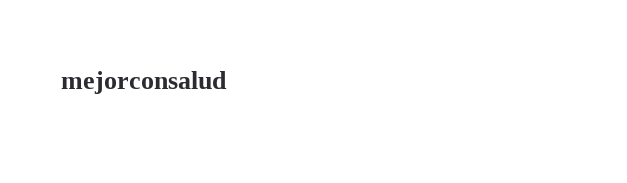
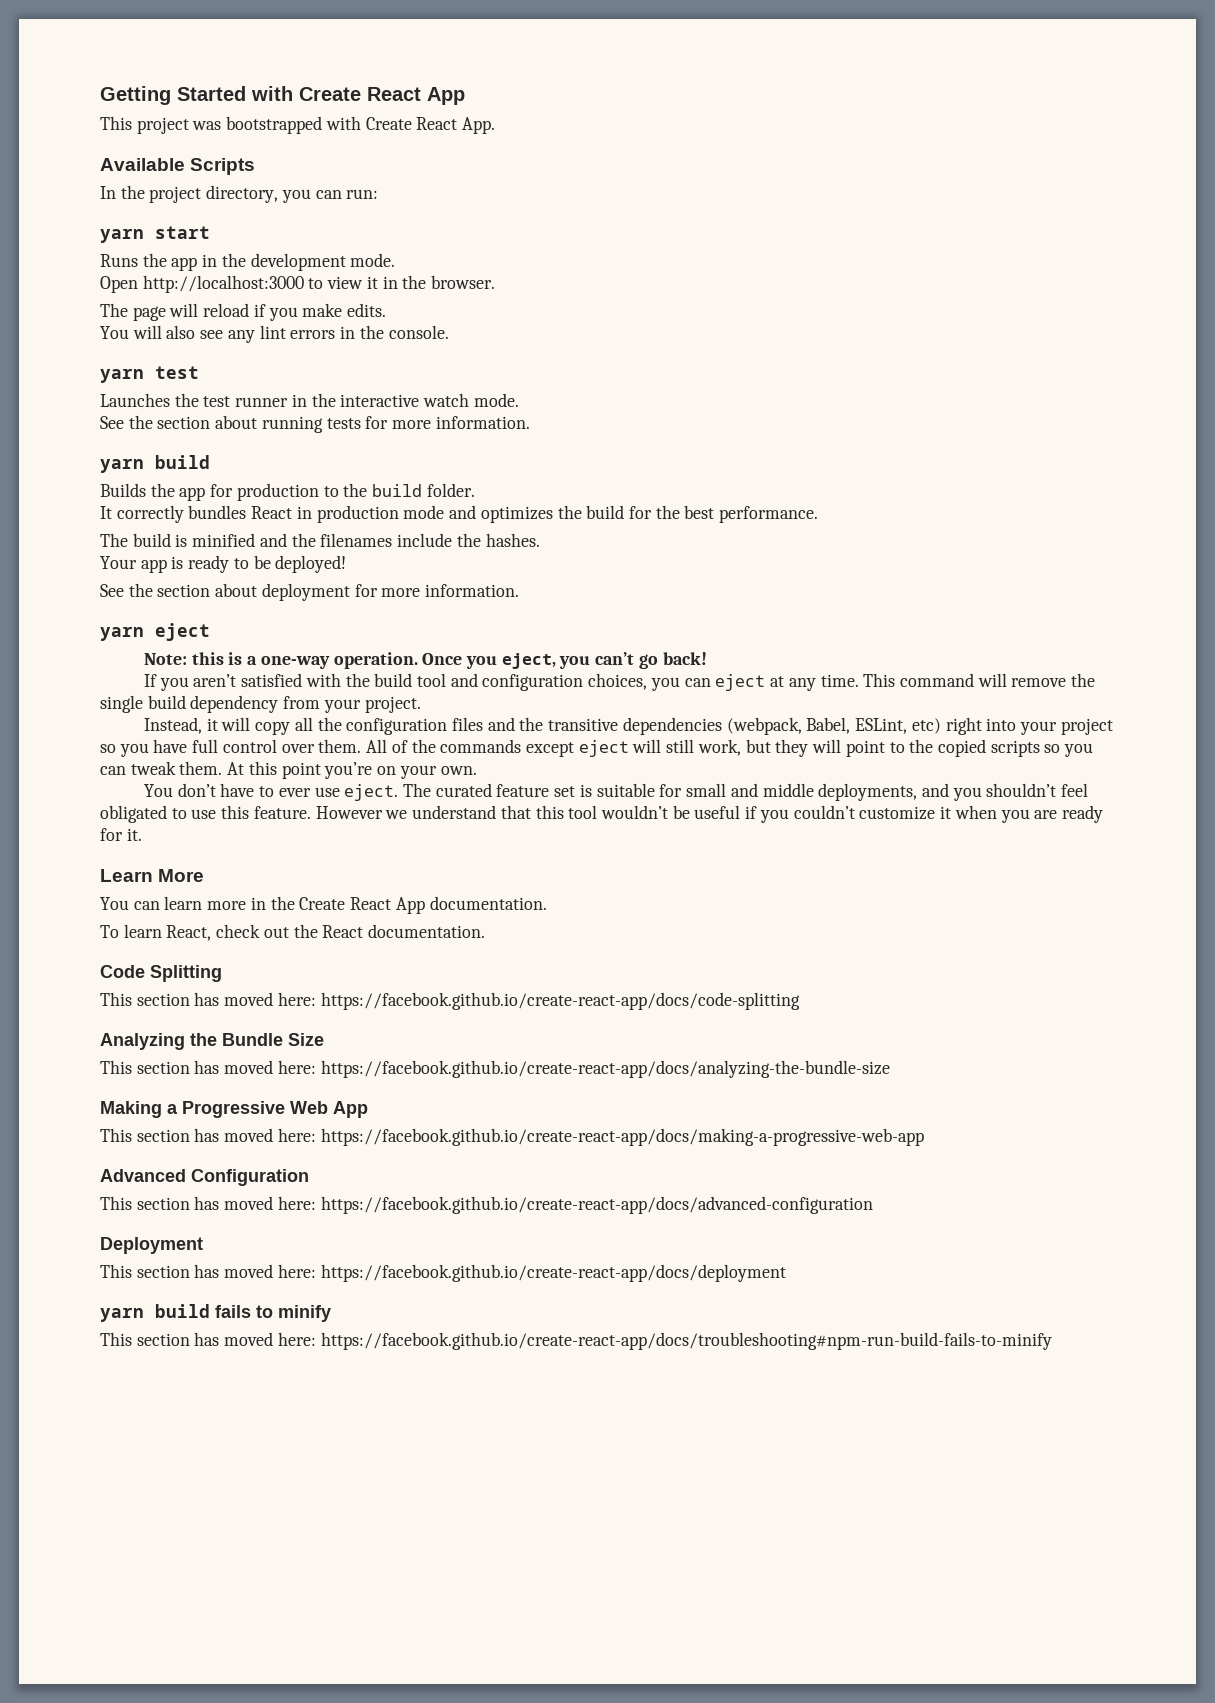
[61,71,227,94] mejorconsalud -> [100,86,465,105] [100,116,496,134] [100,158,256,175] [100,185,379,203] [100,226,210,243] [100,253,396,271] [100,275,496,293] [100,303,387,321] [100,325,449,343] [100,366,199,383] [100,393,519,407] [100,415,530,433] [100,455,210,473] [100,483,475,501] [100,505,819,523] [100,533,540,547] [100,555,347,573] [100,583,520,601] [100,623,210,641] [143,652,707,669] [143,673,1096,691] [100,695,421,713] [143,717,1113,735] [100,739,1094,757] [100,761,477,779] [143,783,1089,801] [100,805,1103,823] [100,828,142,841] [100,869,205,882] [100,896,547,914] [100,924,486,941] [100,965,222,982] [100,992,800,1010] [100,1033,324,1050] [100,1060,890,1078] [100,1101,368,1118] [100,1128,924,1146] [100,1169,309,1186] [100,1196,873,1214] [100,1237,203,1254] [100,1264,786,1282] [100,1304,331,1322] [100,1332,1052,1350] Getting Started with Create React App // This project was bootstrapped with Create React App. // Available Scripts // In the project directory, you can run: // yarn start // Runs the app in the development mode. // Open http://localhost:3000 to view it in the browser. // The page will reload if you make edits. // You will also see any lint errors in the console. // yarn test // Launches the test runner in the interactive watch mode. // See the section about running tests for more information. // yarn build // Builds the app for production to the build folder. // It correctly bundles React in production mode and optimizes the build for the best performance. // The build is minified and the filenames include the hashes. // Your app is ready to be deployed! // See the section about deployment for more information. // yarn eject // Note: this is a one-way operation. Once you eject, you can’t go back! // If you aren’t satisfied with the build tool and configuration choices, you can eject at any time. This command will remove the single build dependency from your project. // Instead, it will copy all the configuration files and the transitive dependencies (webpack, Babel, ESLint, etc) right into your project so you have full control over them. All of the commands except eject will still work, but they will point to the copied scripts so you can tweak them. At this point you’re on your own. // You don’t have to ever use eject. The curated feature set is suitable for small and middle deployments, and you shouldn’t feel obligated to use this feature. However we understand that this tool wouldn’t be useful if you couldn’t customize it when you are ready for it. // Learn More // You can learn more in the Create React App documentation. // To learn React, check out the React documentation. // Code Splitting // This section has moved here: https://facebook.github.io/create-react-app/docs/code-splitting // Analyzing the Bundle Size // This section has moved here: https://facebook.github.io/create-react-app/docs/analyzing-the-bundle-size // Making a Progressive Web App // This section has moved here: https://facebook.github.io/create-react-app/docs/making-a-progressive-web-app // Advanced Configuration // This section has moved here: https://facebook.github.io/create-react-app/docs/advanced-configuration // Deployment // This section has moved here: https://facebook.github.io/create-react-app/docs/deployment // yarn build fails to minify // This section has moved here: https://facebook.github.io/create-react-app/docs/troubleshooting#npm-run-build-fails-to-minify

